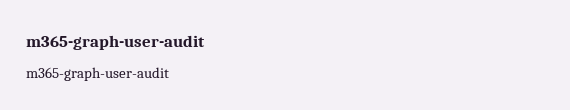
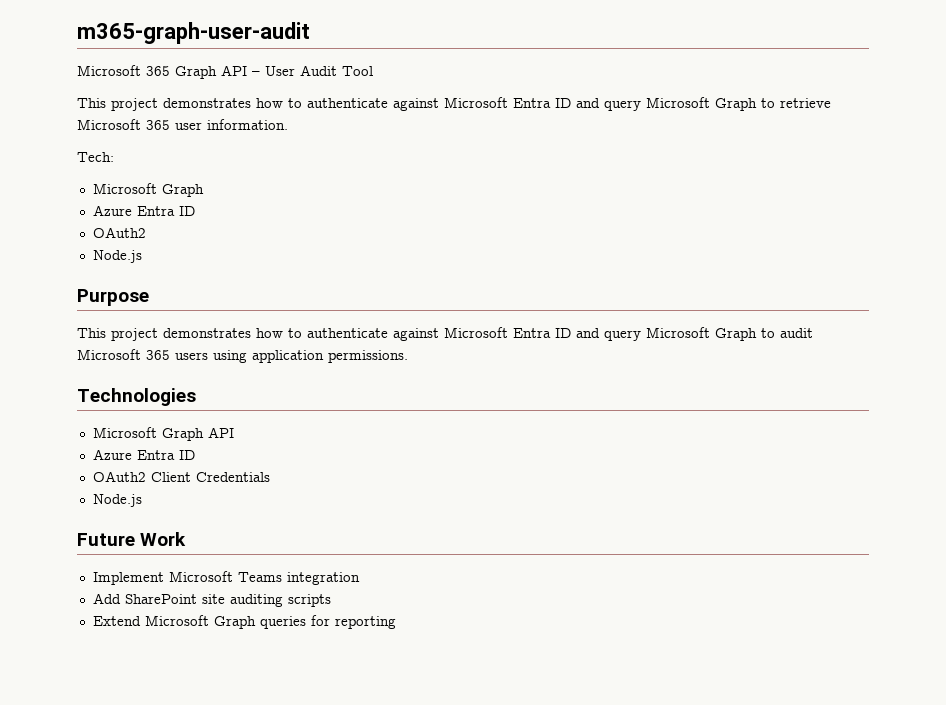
[26,67,169,81] m365-graph-user-audit -> [77,65,373,79] [77,97,831,111] [77,119,288,130] [77,152,114,162] [92,183,204,197] [92,205,195,216] [92,227,146,238] [92,250,142,263] [77,289,149,306] [77,327,813,341] [77,349,408,363] [77,388,196,406] [92,427,234,441] [92,449,195,460] [92,471,270,482] [92,494,142,507] [77,532,187,546] [92,571,360,585] [92,593,331,607] [92,615,396,629] Microsoft 365 Graph API – User Audit Tool // This project demonstrates how to authenticate against Microsoft Entra ID and query Microsoft Graph to retrieve Microsoft 365 user information. // Tech: // Microsoft Graph // Azure Entra ID // OAuth2 // Node.js // Purpose // This project demonstrates how to authenticate against Microsoft Entra ID and query Microsoft Graph to audit Microsoft 365 users using application permissions. // Technologies // Microsoft Graph API // Azure Entra ID // OAuth2 Client Credentials // Node.js // Future Work // Implement Microsoft Teams integration // Add SharePoint site auditing scripts // Extend Microsoft Graph queries for reporting

